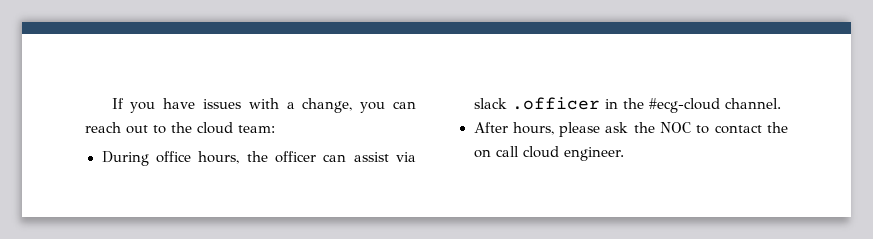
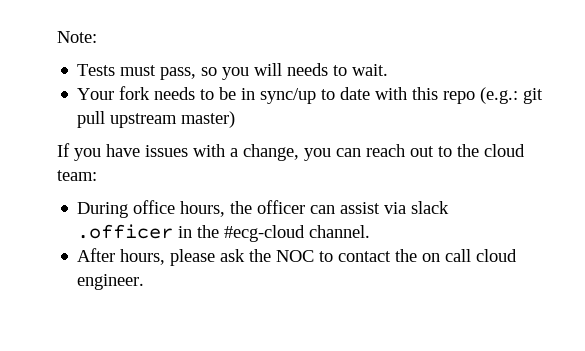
(111, 103) none -> [57,31,97,43] [77,63,389,80] [77,86,544,104] [77,111,236,128] Note: // Tests must pass, so you will needs to wait. // Your fork needs to be in sync/up to date with this repo (e.g.: git pull upstream master) //

